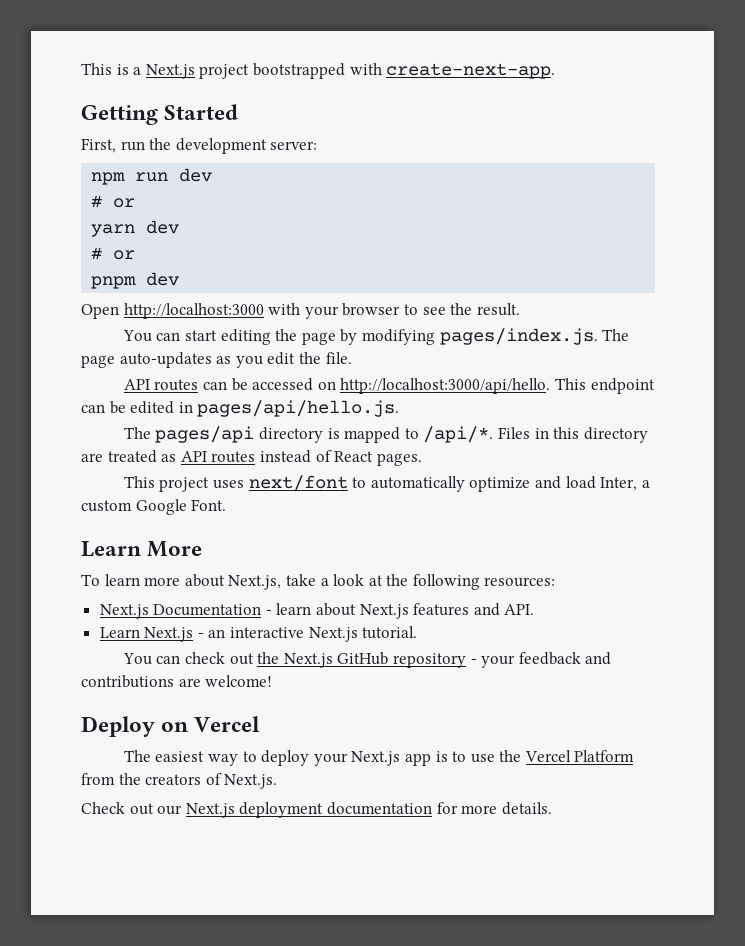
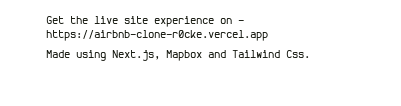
[81,63,556,79] [81,104,239,125] [81,138,318,154] [91,168,213,185] [91,195,136,208] [91,220,180,237] [91,247,136,260] [91,272,180,289] [81,303,520,319] [122,328,630,345] [81,352,352,368] [123,378,655,394] [81,400,400,417] [123,426,648,443] [81,450,422,466] [123,475,650,492] [81,499,227,515] [81,541,203,557] [81,574,556,590] [99,603,535,619] [99,626,418,642] [122,652,612,668] [81,675,273,688] [81,716,261,737] [123,750,635,766] [81,773,278,789] [81,802,552,818] This is a Next.js project bootstrapped with create-next-app. // Getting Started // First, run the development server: // npm run dev // # or // yarn dev // # or // pnpm dev // Open http://localhost:3000 with your browser to see the result. // You can start editing the page by modifying pages/index.js. The page auto-updates as you edit the file. // API routes can be accessed on http://localhost:3000/api/hello. This endpoint can be edited in pages/api/hello.js. // The pages/api directory is mapped to /api/*. Files in this directory are treated as API routes instead of React pages. // This project uses next/font to automatically optimize and load Inter, a custom Google Font. // Learn More // To learn more about Next.js, take a look at the following resources: // Next.js Documentation - learn about Next.js features and API. // Learn Next.js - an interactive Next.js tutorial. // You can check out the Next.js GitHub repository - your feedback and contributions are welcome! // Deploy on Vercel // The easiest way to deploy your Next.js app is to use the Vercel Platform from the creators of Next.js. // Check out our Next.js deployment documentation for more details. -> [46,16,244,27] [46,30,268,41] [46,50,310,61] Get the live site experience on - https://airbnb-clone-r0cke.vercel.app // Made using Next.js, Mapbox and Tailwind Css.

